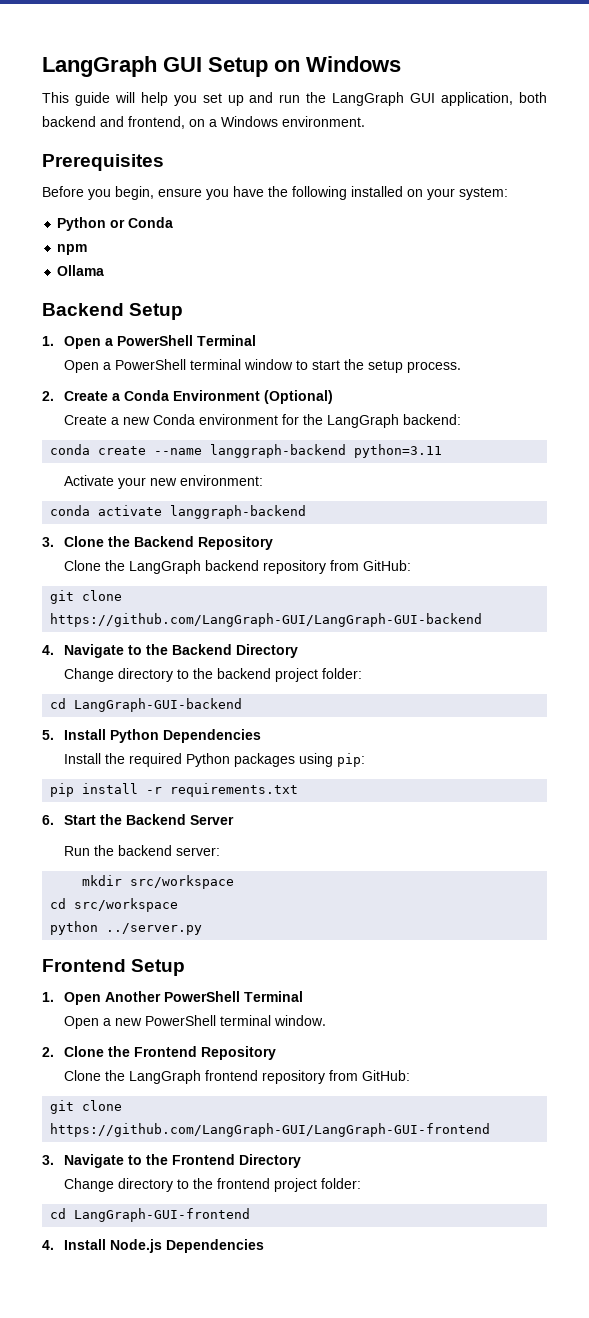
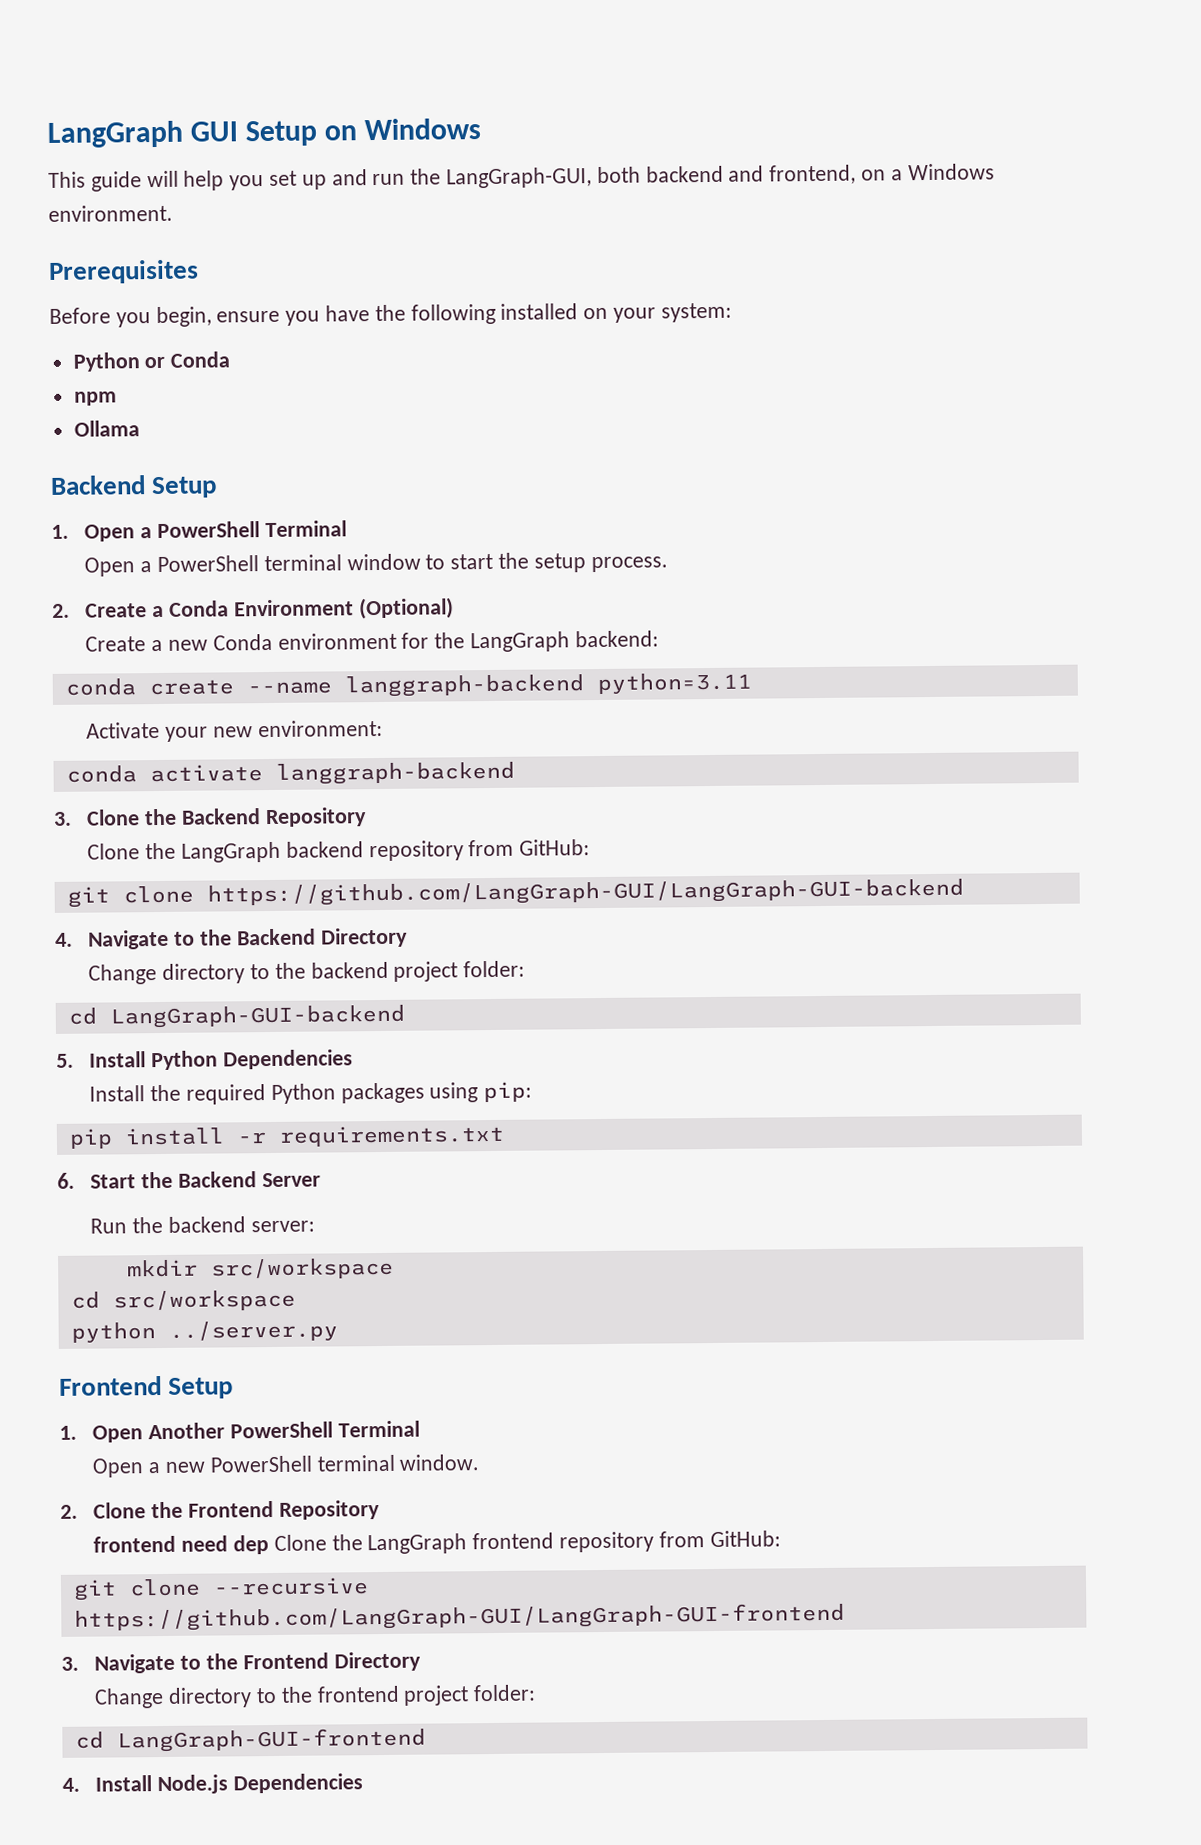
[332,92,514,106] LangGraph GUI application, -> [446,167,593,189] LangGraph-GUI,
(276, 1053) none -> [93,1535,269,1555] frontend need dep
(123, 1105) none -> [212,1577,369,1596] --recursive

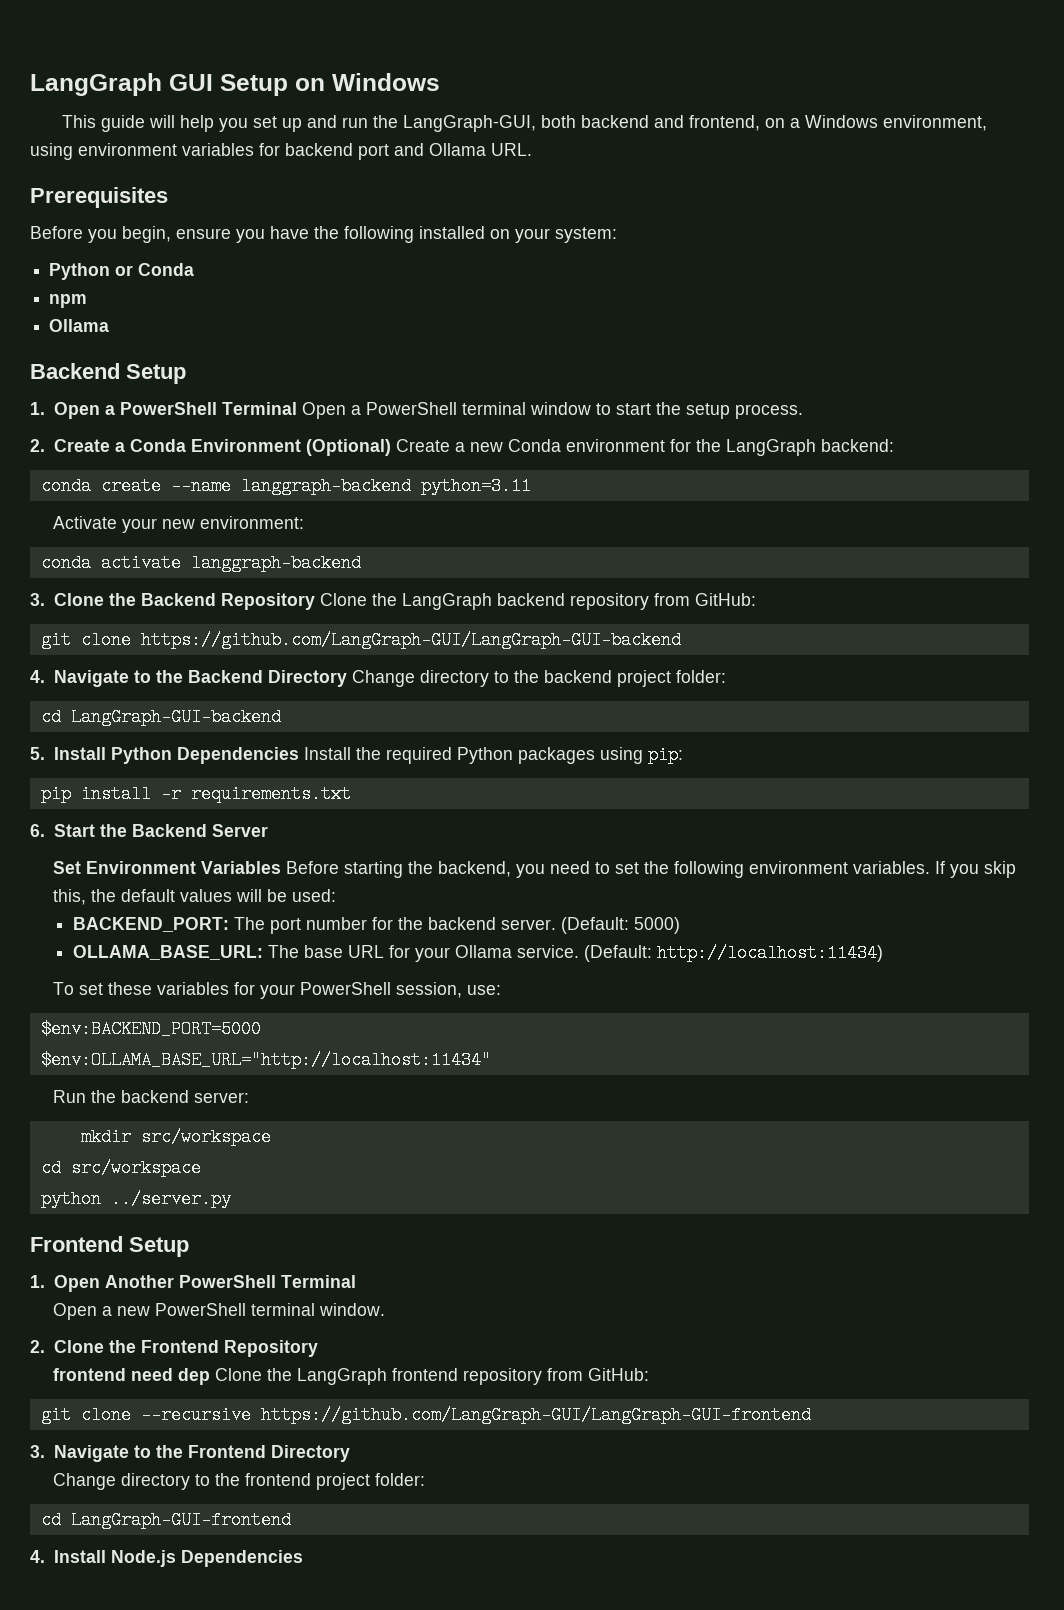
[48,204,173,222] environment. -> [882,115,987,131] [30,143,532,160] environment, using environment variables for backend port and Ollama URL.
(347, 529) // -> (297, 408) none
(454, 608) // -> (391, 447) none
(367, 817) // -> (315, 601) none
(408, 937) // -> (347, 678) none
(353, 1059) // -> (299, 755) none
(321, 1180) none -> [53,861,1017,878] [53,889,337,905] [72,917,680,934] [72,944,883,962] [53,982,502,999] [40,1020,261,1038] [40,1051,491,1069] // Set Environment Variables Before starting the backend, you need to set the following environment variables. If you skip this, the default values will be used: // BACKEND_PORT: The port number for the backend server. (Default: 5000) // OLLAMA_BASE_URL: The base URL for your Ollama service. (Default: http://localhost:11434) // To set these variables for your PowerShell session, use: // $env:BACKEND_PORT=5000 // $env:OLLAMA_BASE_URL="http://localhost:11434"

